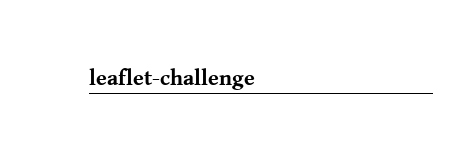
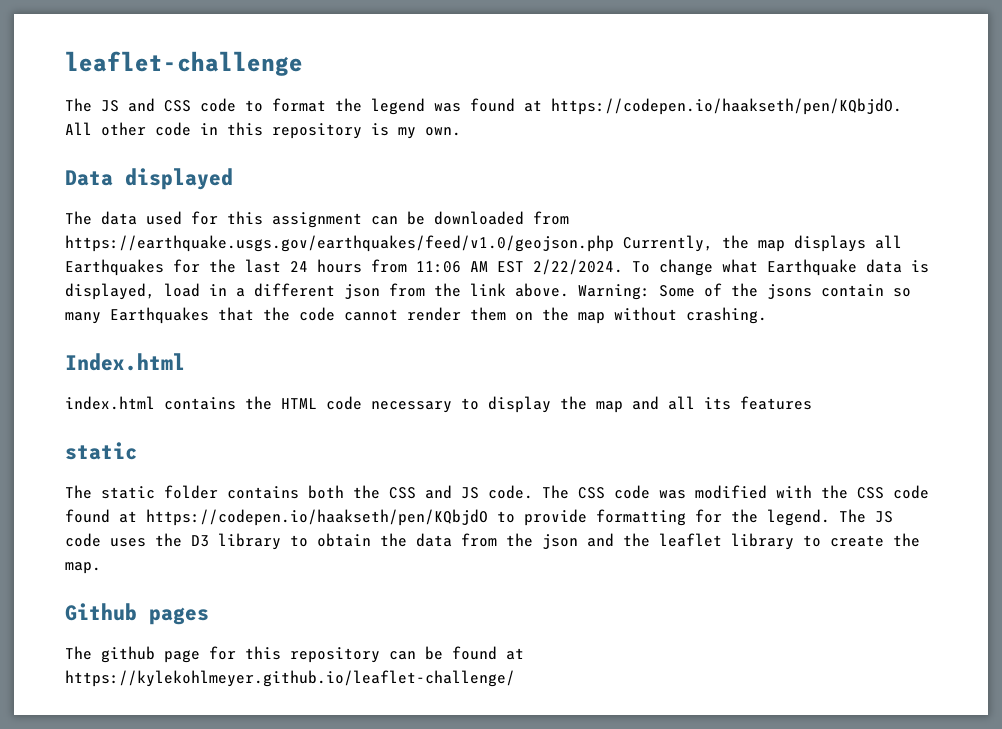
(255, 79) none -> [65,98,902,115] [65,122,461,139] [65,168,233,190] [65,211,569,228] [65,235,902,252] [65,259,929,276] [65,283,911,300] [65,307,767,324] [65,353,185,371] [65,396,812,413] [65,442,137,460] [65,485,929,499] [65,509,893,526] [65,533,920,550] [65,562,101,574] [65,603,209,625] [65,646,524,663] [65,670,515,687] // The JS and CSS code to format the legend was found at https://codepen.io/haakseth/pen/KQbjdO. All other code in this repository is my own. // Data displayed // The data used for this assignment can be downloaded from https://earthquake.usgs.gov/earthquakes/feed/v1.0/geojson.php Currently, the map displays all Earthquakes for the last 24 hours from 11:06 AM EST 2/22/2024. To change what Earthquake data is displayed, load in a different json from the link above. Warning: Some of the jsons contain so many Earthquakes that the code cannot render them on the map without crashing. // Index.html // index.html contains the HTML code necessary to display the map and all its features // static // The static folder contains both the CSS and JS code. The CSS code was modified with the CSS code found at https://codepen.io/haakseth/pen/KQbjdO to provide formatting for the legend. The JS code uses the D3 library to obtain the data from the json and the leaflet library to create the map. // Github pages // The github page for this repository can be found at https://kylekohlmeyer.github.io/leaflet-challenge/

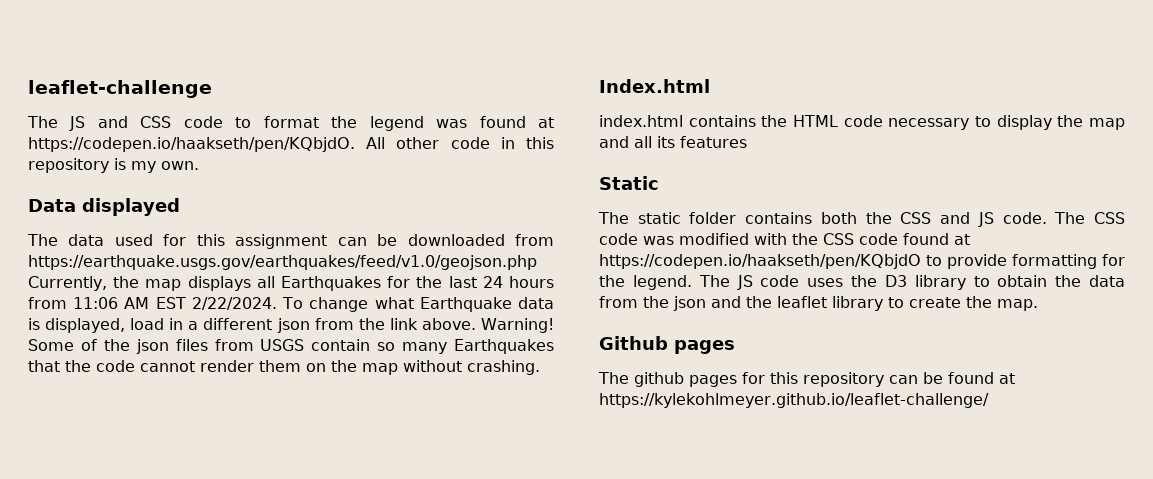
[578,284,650,300] Warning: -> [481,318,555,333] Warning!
[767,284,812,299] jsons -> [135,339,305,354] json files from USGS
[65,442,137,460] static -> [599,176,659,190] Static
[164,650,200,663] page -> [689,375,737,387] pages

